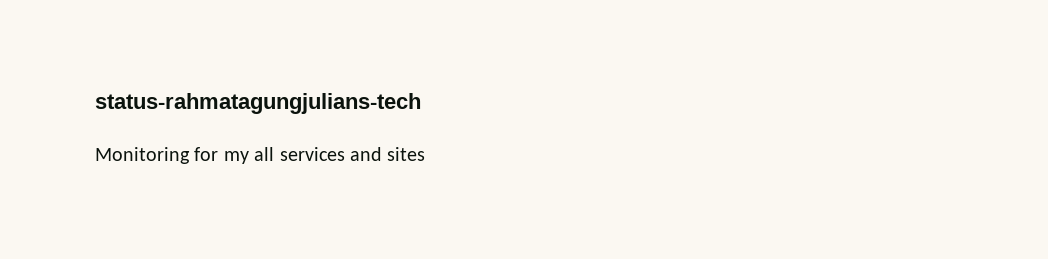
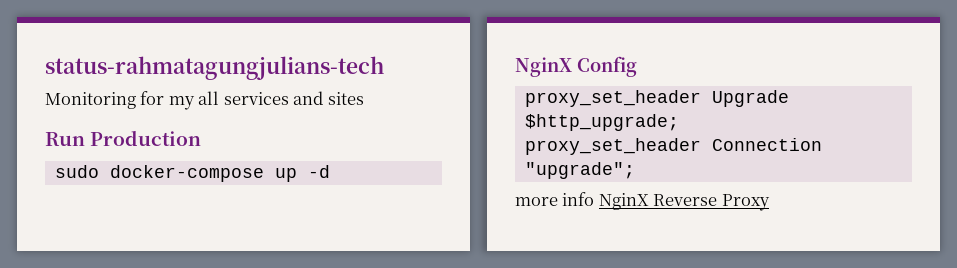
(426, 154) none -> [45,130,202,146] [54,165,330,182] [515,56,637,77] [524,90,789,107] [524,114,679,131] [524,138,822,155] [524,162,635,179] [515,192,770,211] // Run Production // sudo docker-compose up -d // NginX Config // proxy_set_header Upgrade $http_upgrade; // proxy_set_header Connection "upgrade"; // more info NginX Reverse Proxy

